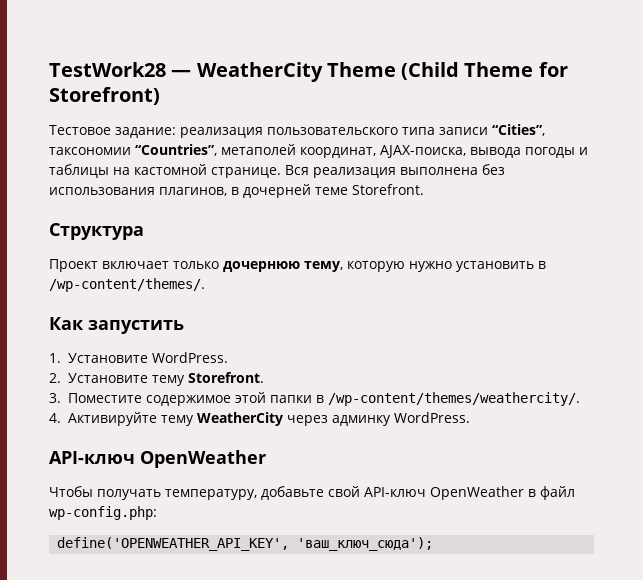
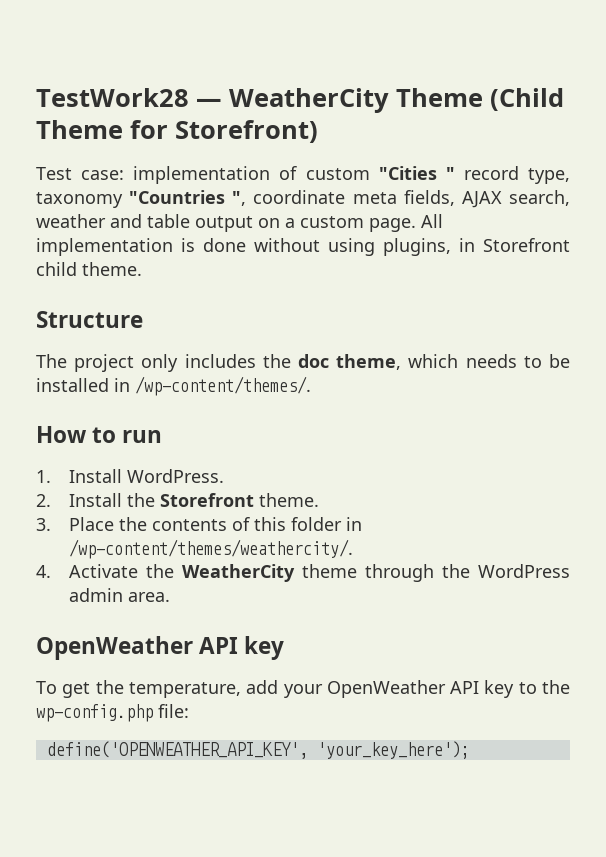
[49,124,545,138] [49,144,589,158] [49,164,505,178] [49,184,424,198] [49,223,144,240] [49,259,546,272] [49,278,205,292] [49,317,184,334] Тестовое задание: реализация пользовательского типа записи “Cities”, таксономии “Countries”, метаполей координат, AJAX-поиска, вывода погоды и таблицы на кастомной странице. Вся реализация выполнена без использования плагинов, в дочерней теме Storefront. // Структура // Проект включает только дочернюю тему, которую нужно установить в /wp-content/themes/. // Как запустить -> [36,166,570,184] [36,190,571,208] [36,214,443,232] [36,238,570,256] [36,262,142,276] [36,311,143,328] [36,354,570,372] [36,376,311,396] [36,426,163,443] Test case: implementation of custom "Cities " record type, taxonomy "Countries ", coordinate meta fields, AJAX search, weather and table output on a custom page. All implementation is done without using plugins, in Storefront child theme. // Structure // The project only includes the doc theme, which needs to be installed in /wp-content/themes/. // How to run
[68,353,148,363] Установите -> [69,469,123,483] Install
[68,372,264,386] [49,392,580,406] [49,412,470,426] [49,450,266,468] [49,486,575,500] [49,506,157,520] Установите тему Storefront. // 3. Поместите содержимое этой папки в /wp-content/themes/weathercity/. // 4. Активируйте тему WeatherCity через админку WordPress. // API-ключ OpenWeather // Чтобы получать температуру, добавьте свой API-ключ OpenWeather в файл wp-config.php: -> [69,493,320,507] [36,517,363,531] [69,539,354,559] [36,564,570,582] [69,588,171,602] [36,636,285,660] [36,680,570,698] [36,704,189,722] Install the Storefront theme. // 3. Place the contents of this folder in /wp-content/themes/weathercity/. // 4. Activate the WeatherCity theme through the WordPress admin area. // OpenWeather API key // To get the temperature, add your OpenWeather API key to the wp-config.php file:
[297,537,434,551] 'ваш_ключ_сюда'); -> [316,741,470,759] 'your_key_here');

